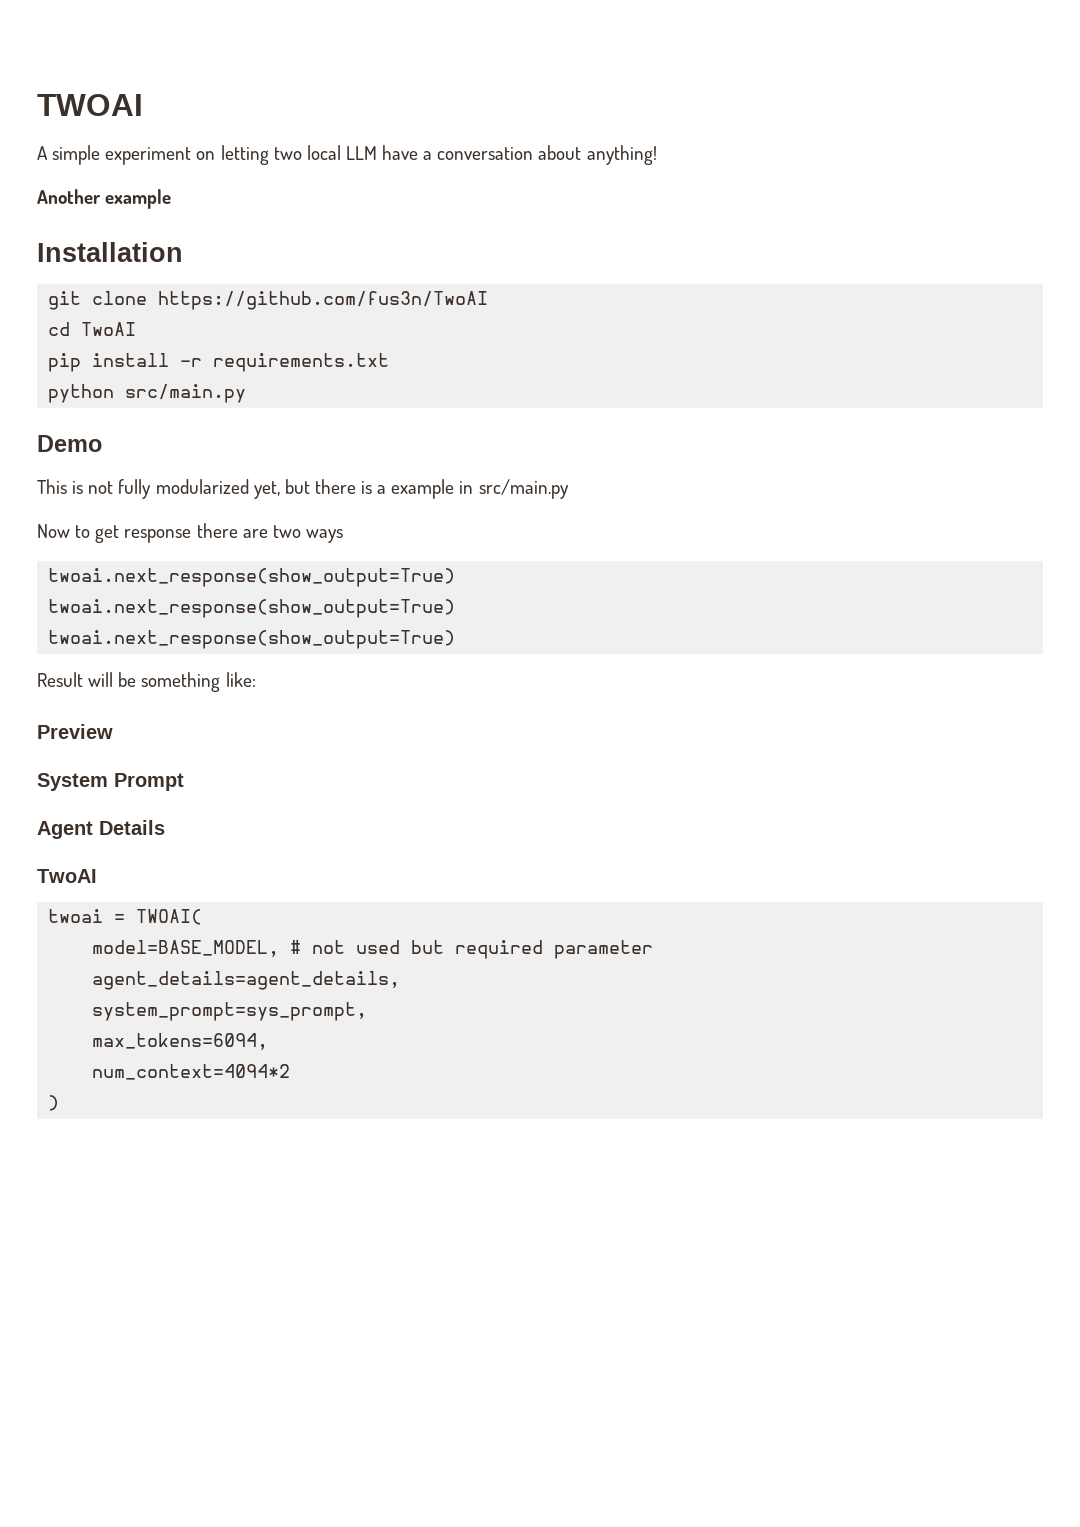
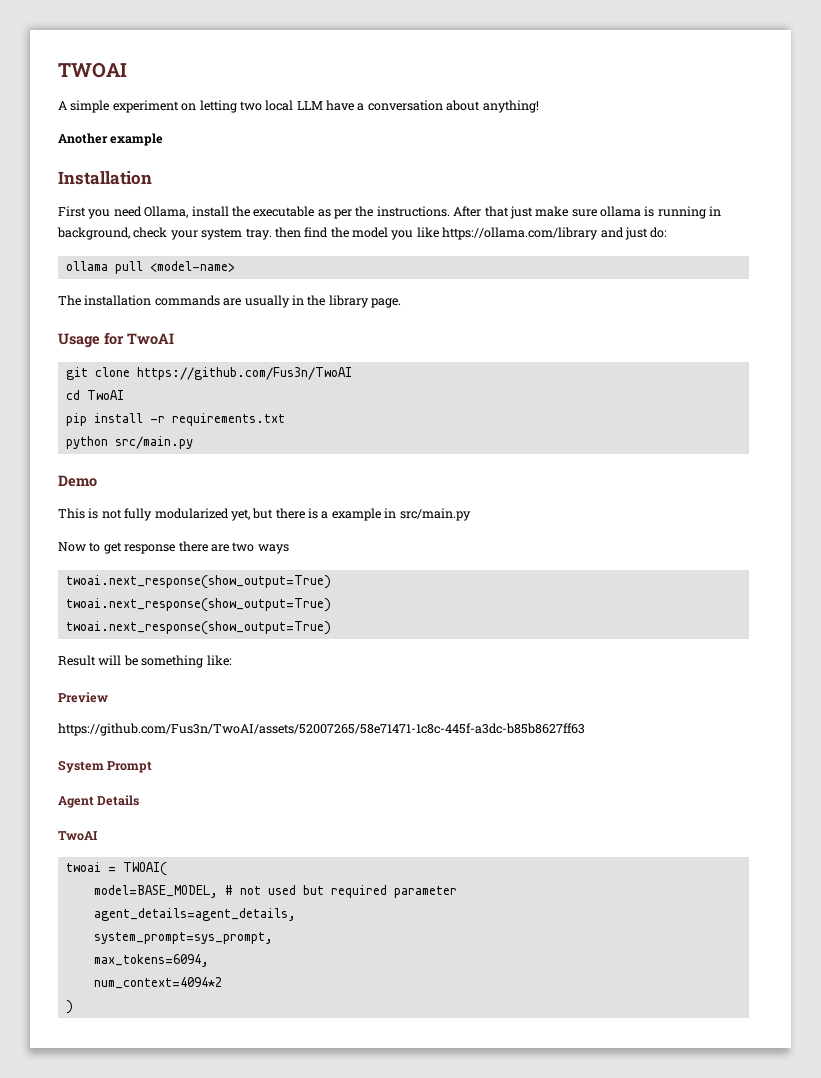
(183, 252) none -> [58,206,722,219] [57,227,668,240] [65,261,235,274] [58,295,401,308] [58,332,174,348] // First you need Ollama, install the executable as per the instructions. After that just make sure ollama is running in background, check your system tray. then find the model you like https://ollama.com/library and just do: // ollama pull <model-name> // The installation commands are usually in the library page. // Usage for TwoAI
[158,291,489,310] https://github.com/fus3n/TwoAI -> [136,367,352,380] https://github.com/Fus3n/TwoAI
(113, 731) none -> [58,723,585,736] // https://github.com/Fus3n/TwoAI/assets/52007265/58e71471-1c8c-445f-a3dc-b85b8627ff63

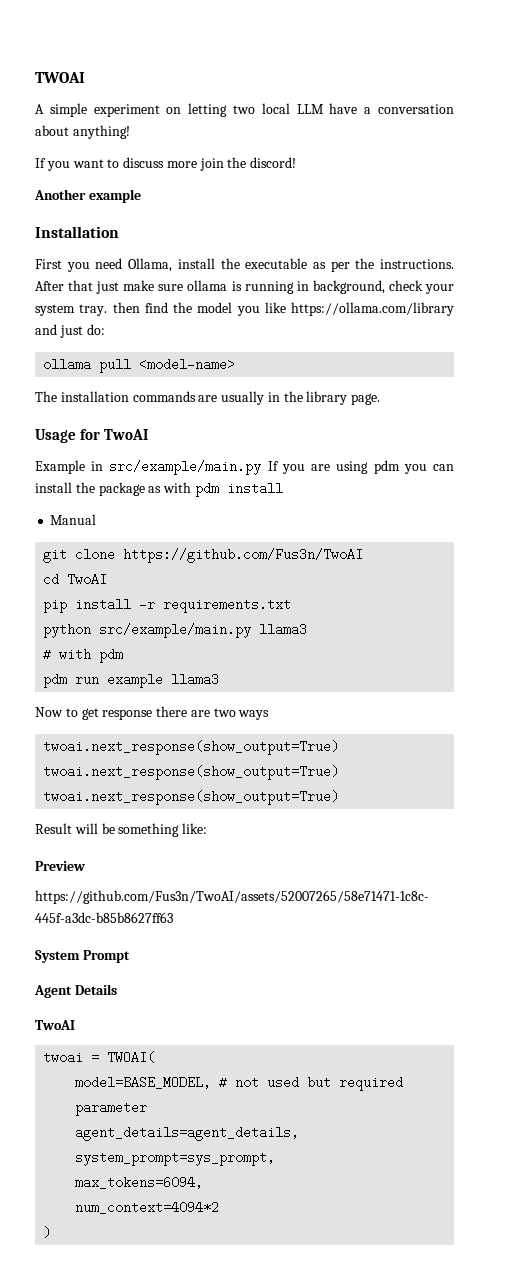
(539, 106) none -> [35,157,297,171] // If you want to discuss more join the discord!
(174, 339) none -> [35,460,455,475] [35,482,283,497] [50,514,97,525] // Example in src/example/main.py If you are using pdm you can install the package as with pdm install // Manual
[114,436,193,449] [58,475,97,487] [58,508,471,521] src/main.py // Demo // This is not fully modularized yet, but there is a example in src/main.py -> [99,623,308,638] [43,648,124,663] [43,673,220,688] src/example/main.py llama3 // # with pdm // pdm run example llama3

